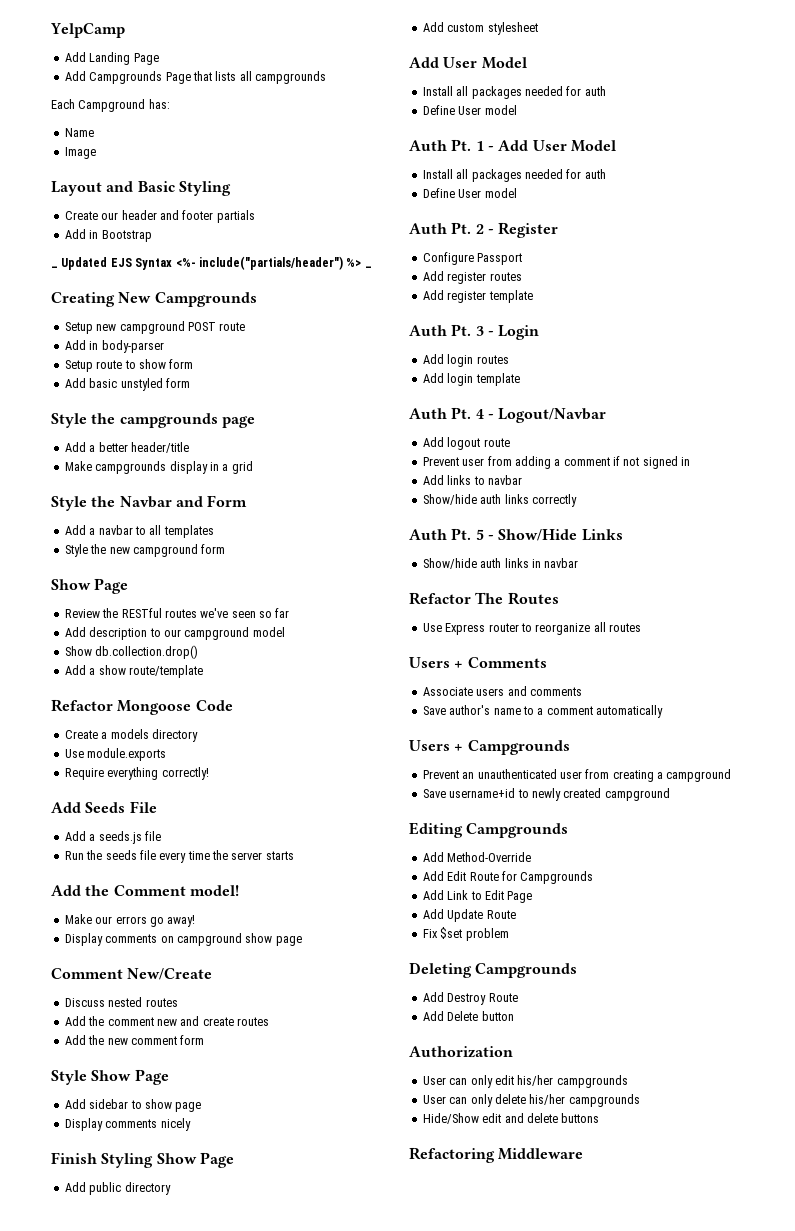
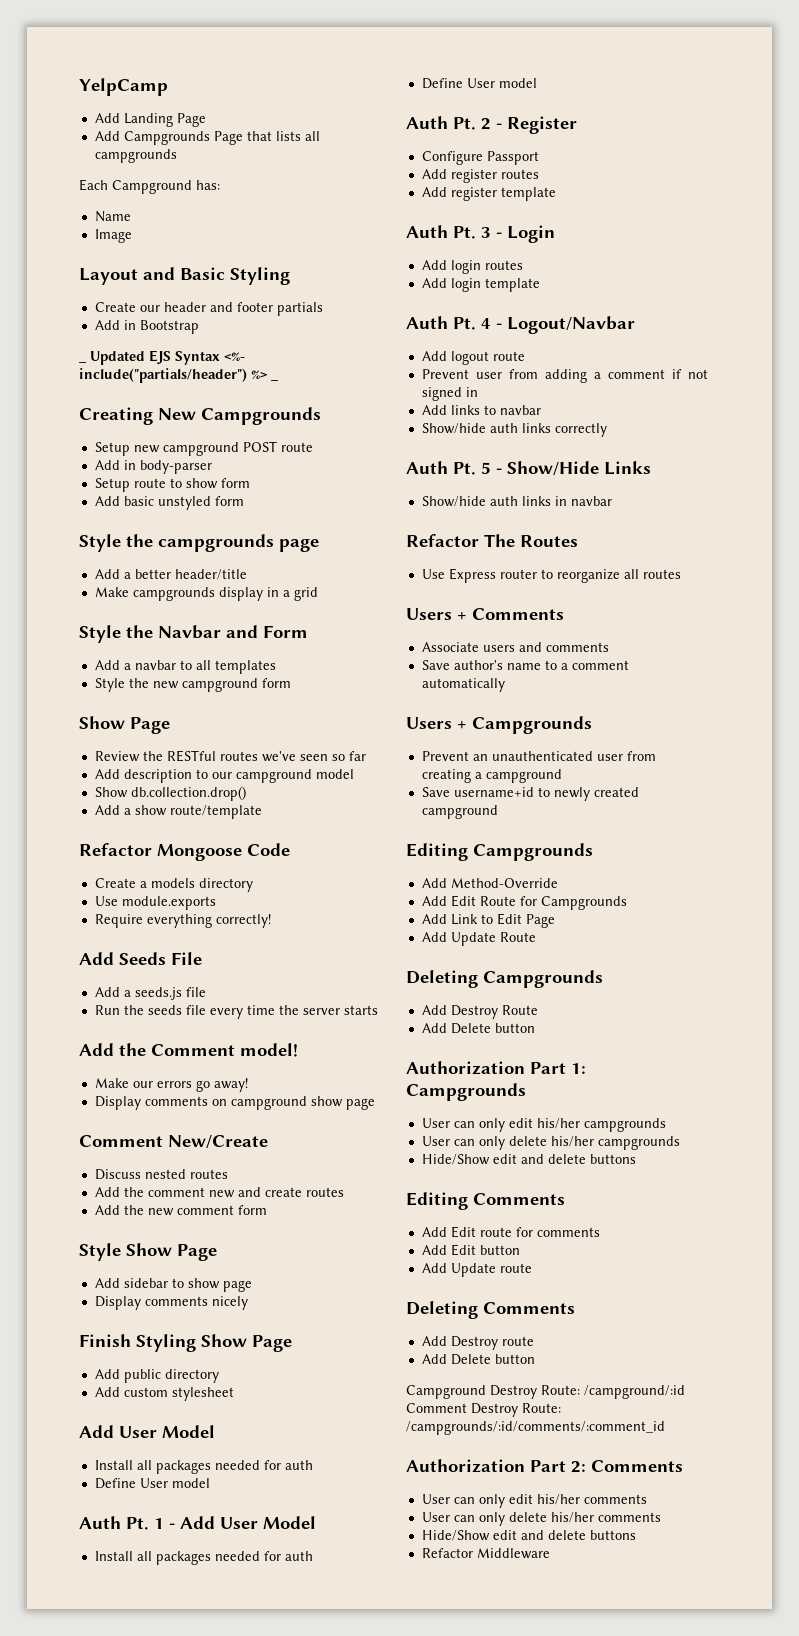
[422,927,509,941] // Fix $set problem -> (536, 937) none
(513, 1052) none -> [530,1062,586,1074] [406,1083,526,1101] Part 1: Campgrounds
[409,1147,495,1163] Refactoring -> [406,1192,565,1210] [421,1226,600,1238] [421,1244,520,1256] [421,1263,532,1277] [406,1301,575,1319] [421,1336,534,1350] [421,1354,535,1365] [406,1385,685,1399] [406,1403,561,1417] [406,1421,665,1435] [406,1459,683,1473] [421,1494,647,1508] [421,1512,661,1526] [421,1530,636,1541] [421,1548,473,1558] Editing Comments // Add Edit route for comments // Add Edit button // Add Update route // Deleting Comments // Add Destroy route // Add Delete button // Campground Destroy Route: /campground/:id Comment Destroy Route: /campgrounds/:id/comments/:comment_id // Authorization Part 2: Comments // User can only edit his/her comments // User can only delete his/her comments // Hide/Show edit and delete buttons // Refactor

